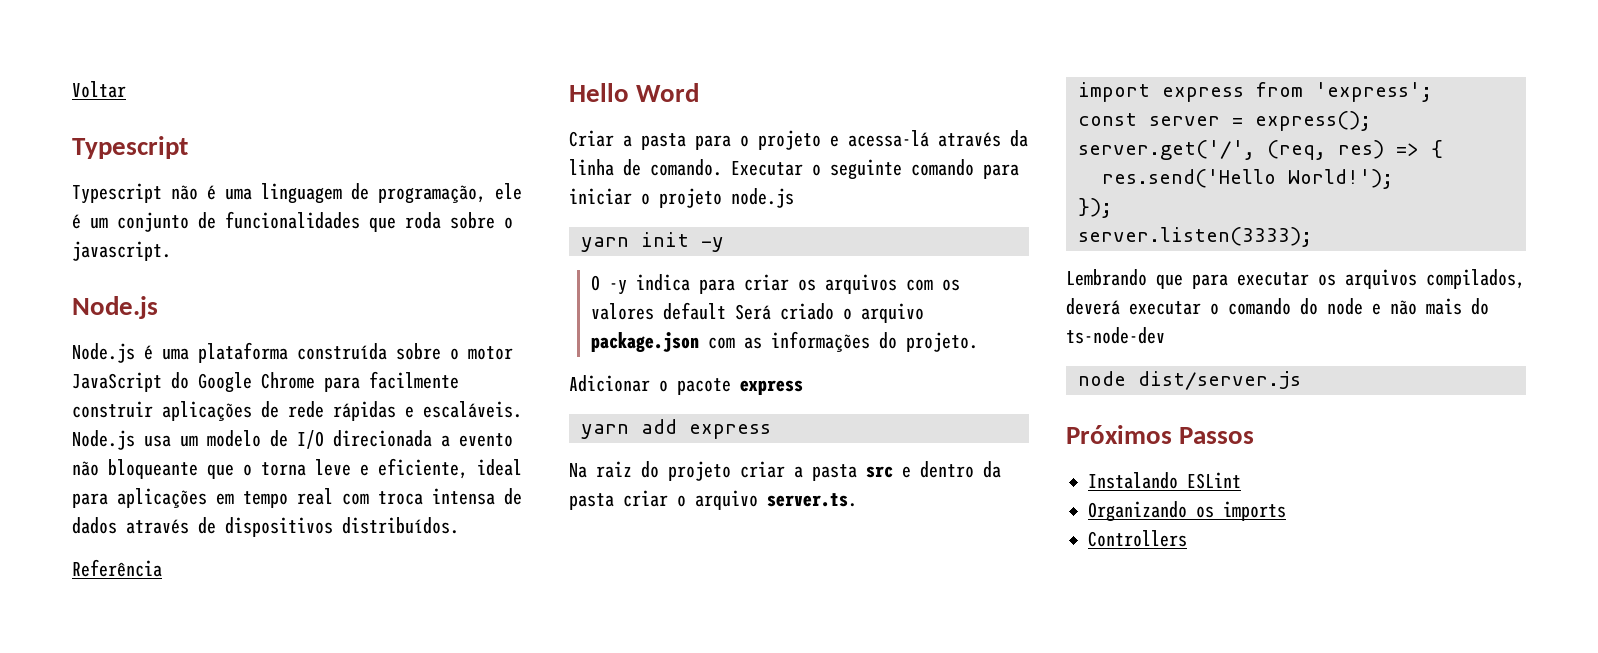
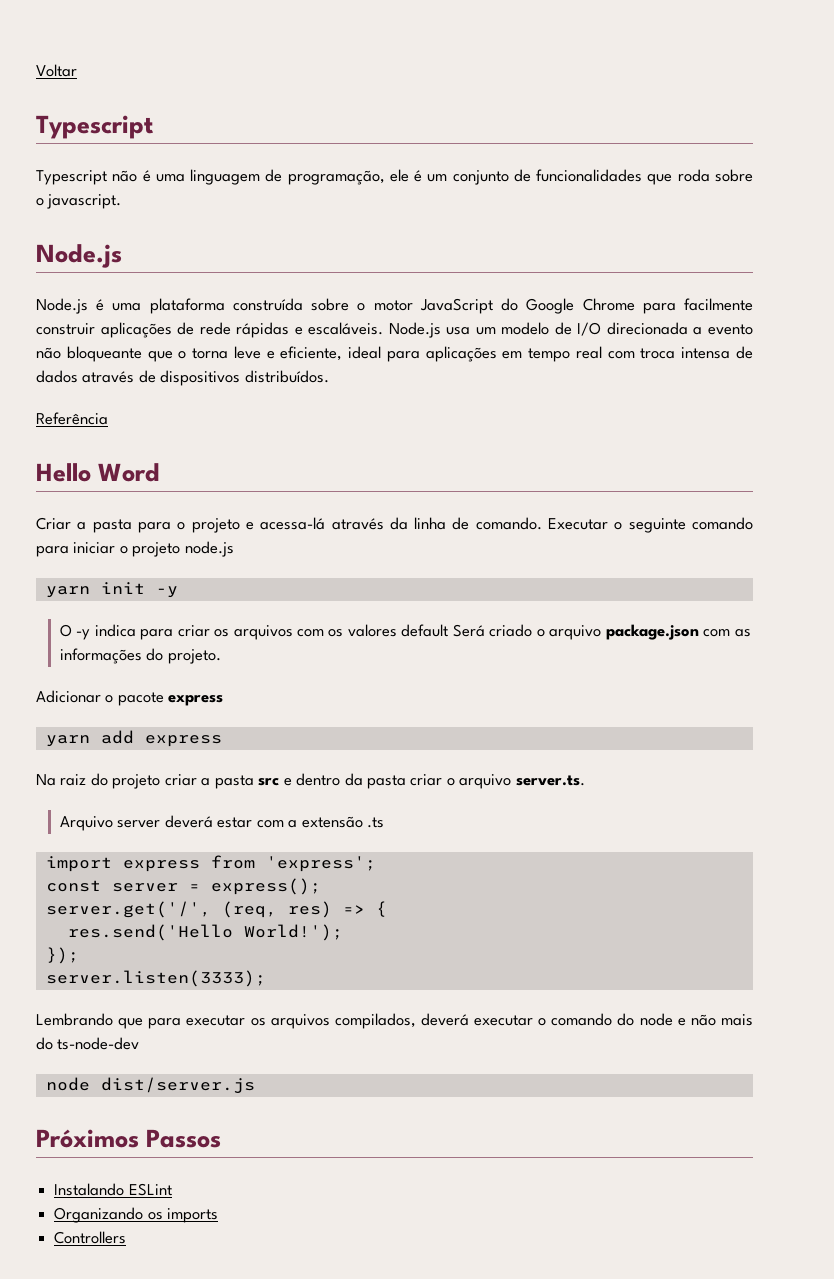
(857, 500) none -> [59,815,384,831] // Arquivo server deverá estar com a extensão .ts

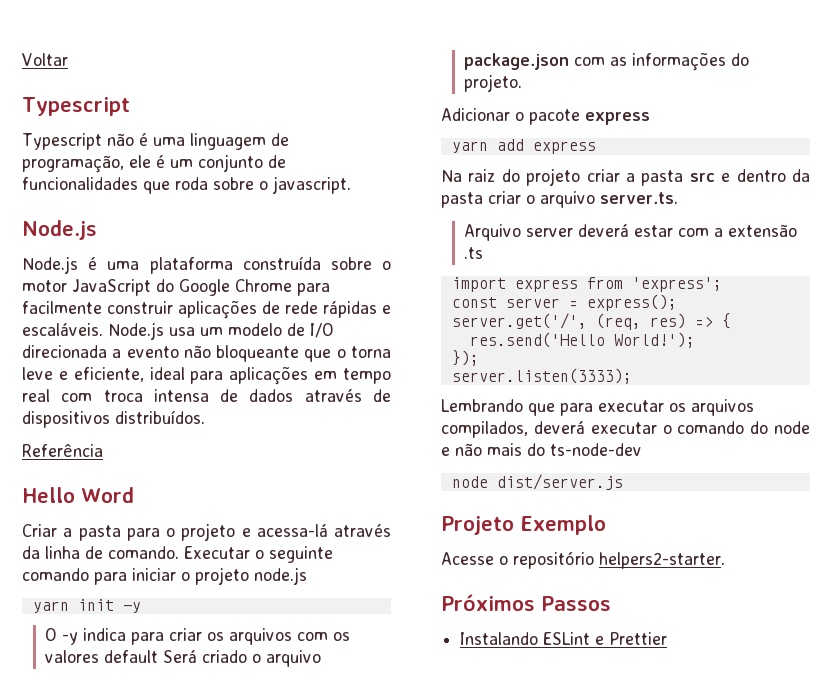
(255, 1085) none -> [441,515,606,535] [441,551,725,569] // Projeto Exemplo // Acesse o repositório helpers2-starter.
[54,1207,219,1223] [54,1231,127,1244] // Organizando os imports // Controllers -> [595,632,668,645] e Prettier

